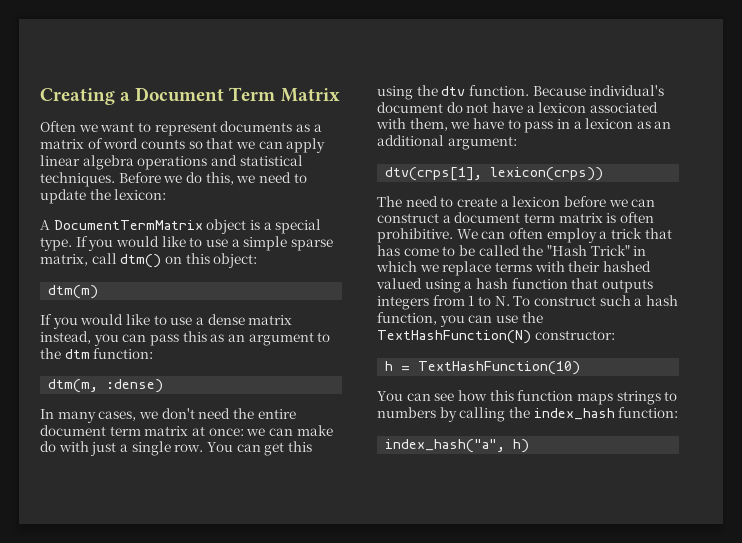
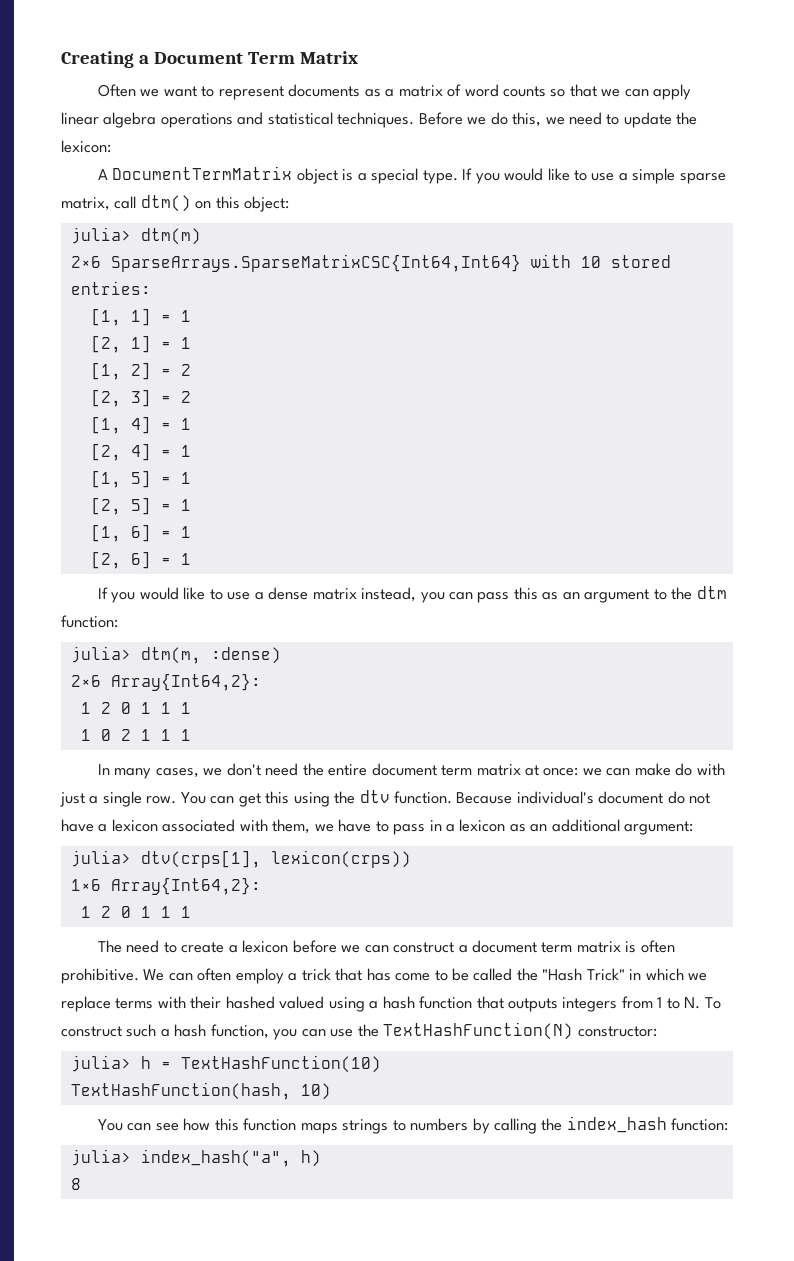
(258, 260) none -> [70,227,131,244] julia>
(99, 292) none -> [70,254,671,272] [70,281,151,295] [90,308,191,326] [90,335,191,353] [90,362,191,380] [90,389,191,407] [90,416,191,434] [90,443,191,461] [90,470,191,488] [90,497,191,515] [90,524,191,542] [90,551,191,569] // 2×6 SparseArrays.SparseMatrixCSC{Int64,Int64} with 10 stored entries: // [1, 1] = 1 // [2, 1] = 1 // [1, 2] = 2 // [2, 3] = 2 // [1, 4] = 1 // [2, 4] = 1 // [1, 5] = 1 // [2, 5] = 1 // [1, 6] = 1 // [2, 6] = 1
(154, 353) none -> [70,646,131,663] julia>
(164, 386) none -> [70,673,261,691] [80,702,191,714] [80,729,191,741] // 2×6 Array{Int64,2}: // 1 2 0 1 1 1 // 1 0 2 1 1 1
(517, 143) none -> [70,850,131,867] julia>
(604, 174) none -> [70,877,261,895] [80,906,191,918] // 1×6 Array{Int64,2}: // 1 2 0 1 1 1
(615, 335) none -> [70,1055,131,1072] julia>
(581, 368) none -> [70,1082,331,1100] // TextHashFunction(hash, 10)
(679, 412) none -> [70,1149,131,1166] julia>
(530, 446) none -> [70,1178,81,1190] // 8

